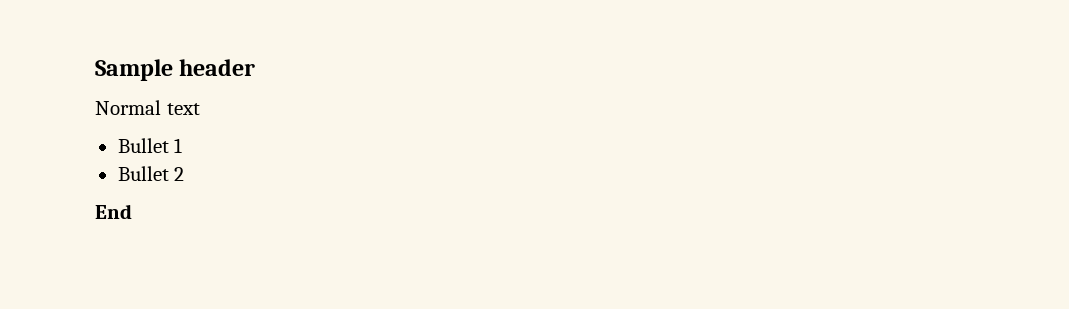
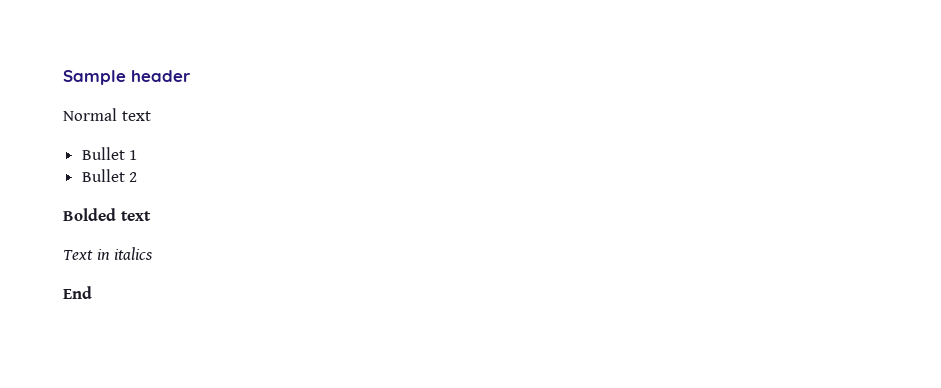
(185, 174) none -> [63,208,151,221] [63,247,154,260] // Bolded text // Text in italics

